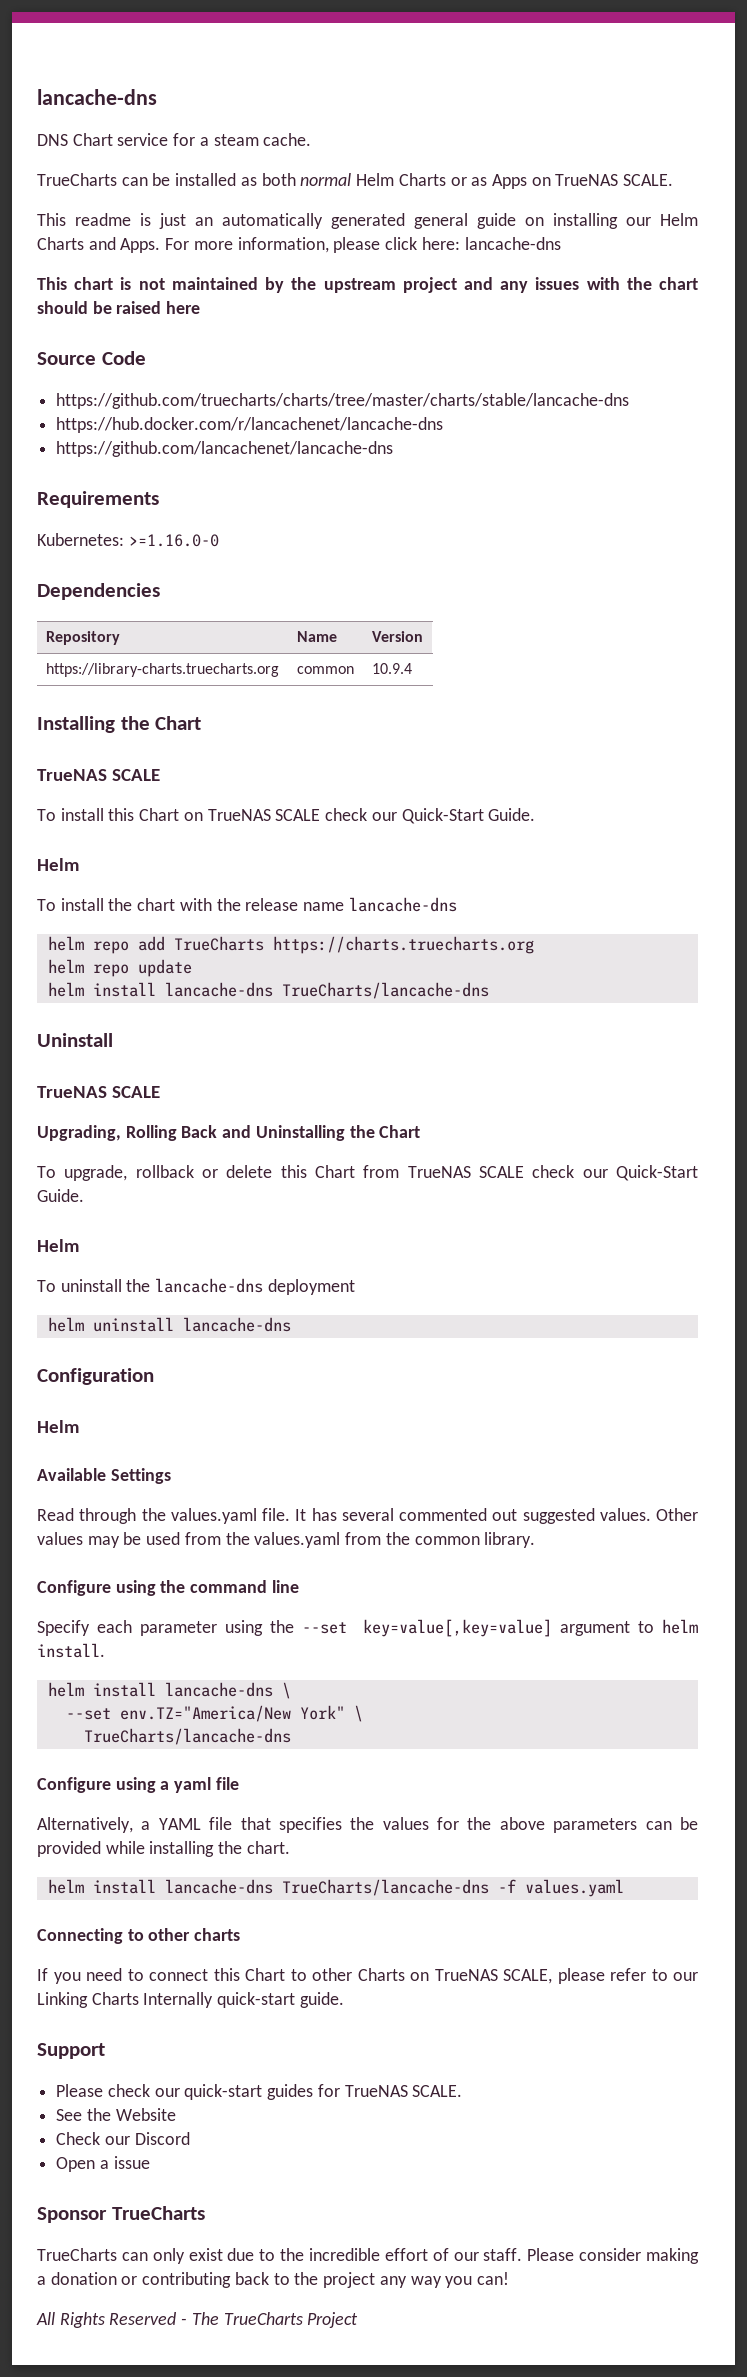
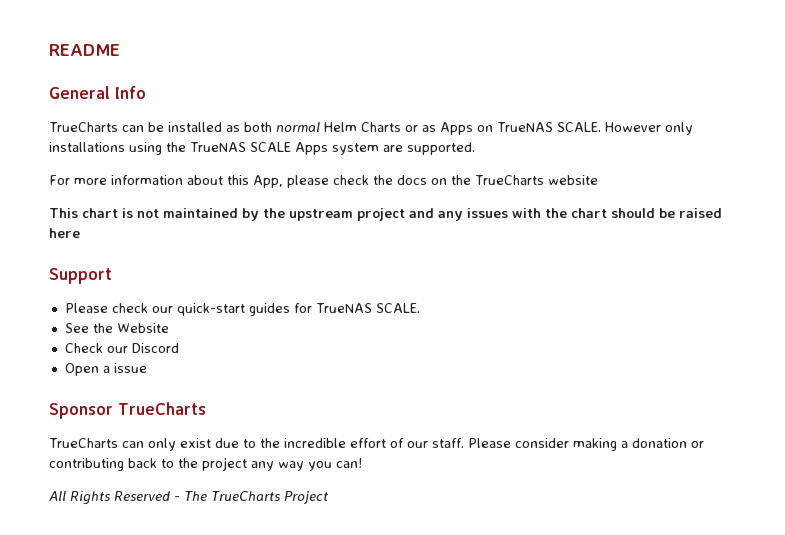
[37,89,157,105] [37,133,312,146] lancache-dns // DNS Chart service for a steam cache. -> [49,44,120,56] [49,86,146,99] README // General Info
[37,213,698,229] [37,237,561,253] // This readme is just an automatically generated general guide on installing our Helm Charts and Apps. For more information, please click here: lancache-dns -> [605,122,693,135] [49,142,475,155] [49,175,598,188] However only installations using the TrueNAS SCALE Apps system are supported. // For more information about this App, please check the docs on the TrueCharts website
[37,351,146,365] [56,393,630,409] [56,417,444,433] [56,441,394,457] [37,491,159,508] [37,533,219,547] [37,583,160,600] [45,631,120,645] [296,631,337,642] [371,631,423,642] [45,663,279,677] [296,666,354,674] [371,663,412,674] [37,716,202,733] [37,769,161,781] [37,808,536,824] [37,858,79,871] [37,897,457,912] [47,936,534,954] [47,959,192,977] [47,982,489,999] [37,1033,113,1047] [37,1086,161,1098] [37,1125,421,1141] [37,1165,698,1181] [37,1189,84,1202] [37,1239,79,1252] [37,1278,355,1295] [47,1317,291,1332] [37,1368,154,1385] [37,1420,79,1433] [37,1468,171,1484] [37,1508,698,1524] [37,1532,536,1548] [37,1580,299,1596] [37,1619,699,1637] [37,1643,105,1658] [47,1682,291,1699] [65,1705,363,1722] [83,1728,291,1745] [37,1777,239,1793] [37,1817,699,1833] [37,1841,290,1857] [47,1879,624,1897] [37,1928,241,1944] [37,1968,698,1984] [37,1992,344,2008] // Source Code // https://github.com/truecharts/charts/tree/master/charts/stable/lancache-dns // https://hub.docker.com/r/lancachenet/lancache-dns // https://github.com/lancachenet/lancache-dns // Requirements // Kubernetes: >=1.16.0-0 // Dependencies // Repository | Name | Version // https://library-charts.truecharts.org | common | 10.9.4 // Installing the Chart // TrueNAS SCALE // To install this Chart on TrueNAS SCALE check our Quick-Start Guide. // Helm // To install the chart with the release name lancache-dns // helm repo add TrueCharts https://charts.truecharts.org // helm repo update // helm install lancache-dns TrueCharts/lancache-dns // Uninstall // TrueNAS SCALE // Upgrading, Rolling Back and Uninstalling the Chart // To upgrade, rollback or delete this Chart from TrueNAS SCALE check our Quick-Start Guide. // Helm // To uninstall the lancache-dns deployment // helm uninstall lancache-dns // Configuration // Helm // Available Settings // Read through the values.yaml file. It has several commented out suggested values. Other values may be used from the values.yaml from the common library. // Configure using the command line // Specify each parameter using the --set key=value[,key=value] argument to helm install. // helm install lancache-dns \ // --set env.TZ="America/New York" \ // TrueCharts/lancache-dns // Configure using a yaml file // Alternatively, a YAML file that specifies the values for the above parameters can be provided while installing the chart. // helm install lancache-dns TrueCharts/lancache-dns -f values.yaml // Connecting to other charts // If you need to connect this Chart to other Charts on TrueNAS SCALE, please refer to our Linking Charts Internally quick-start guide. -> (80, 233) none

